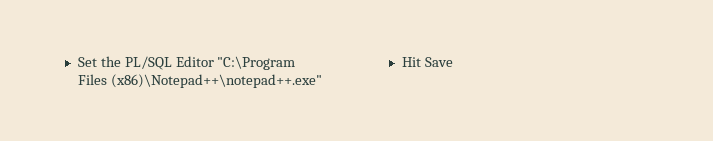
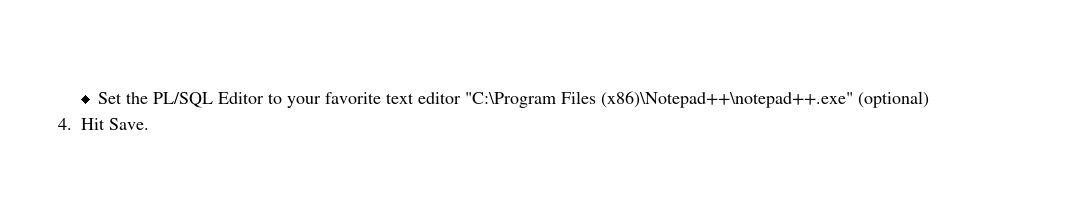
(214, 61) none -> [267,92,461,108] to your favorite text editor
[401,57,453,67] // Hit Save -> [857,91,929,108] [58,118,149,130] (optional) // 4. Hit Save.

